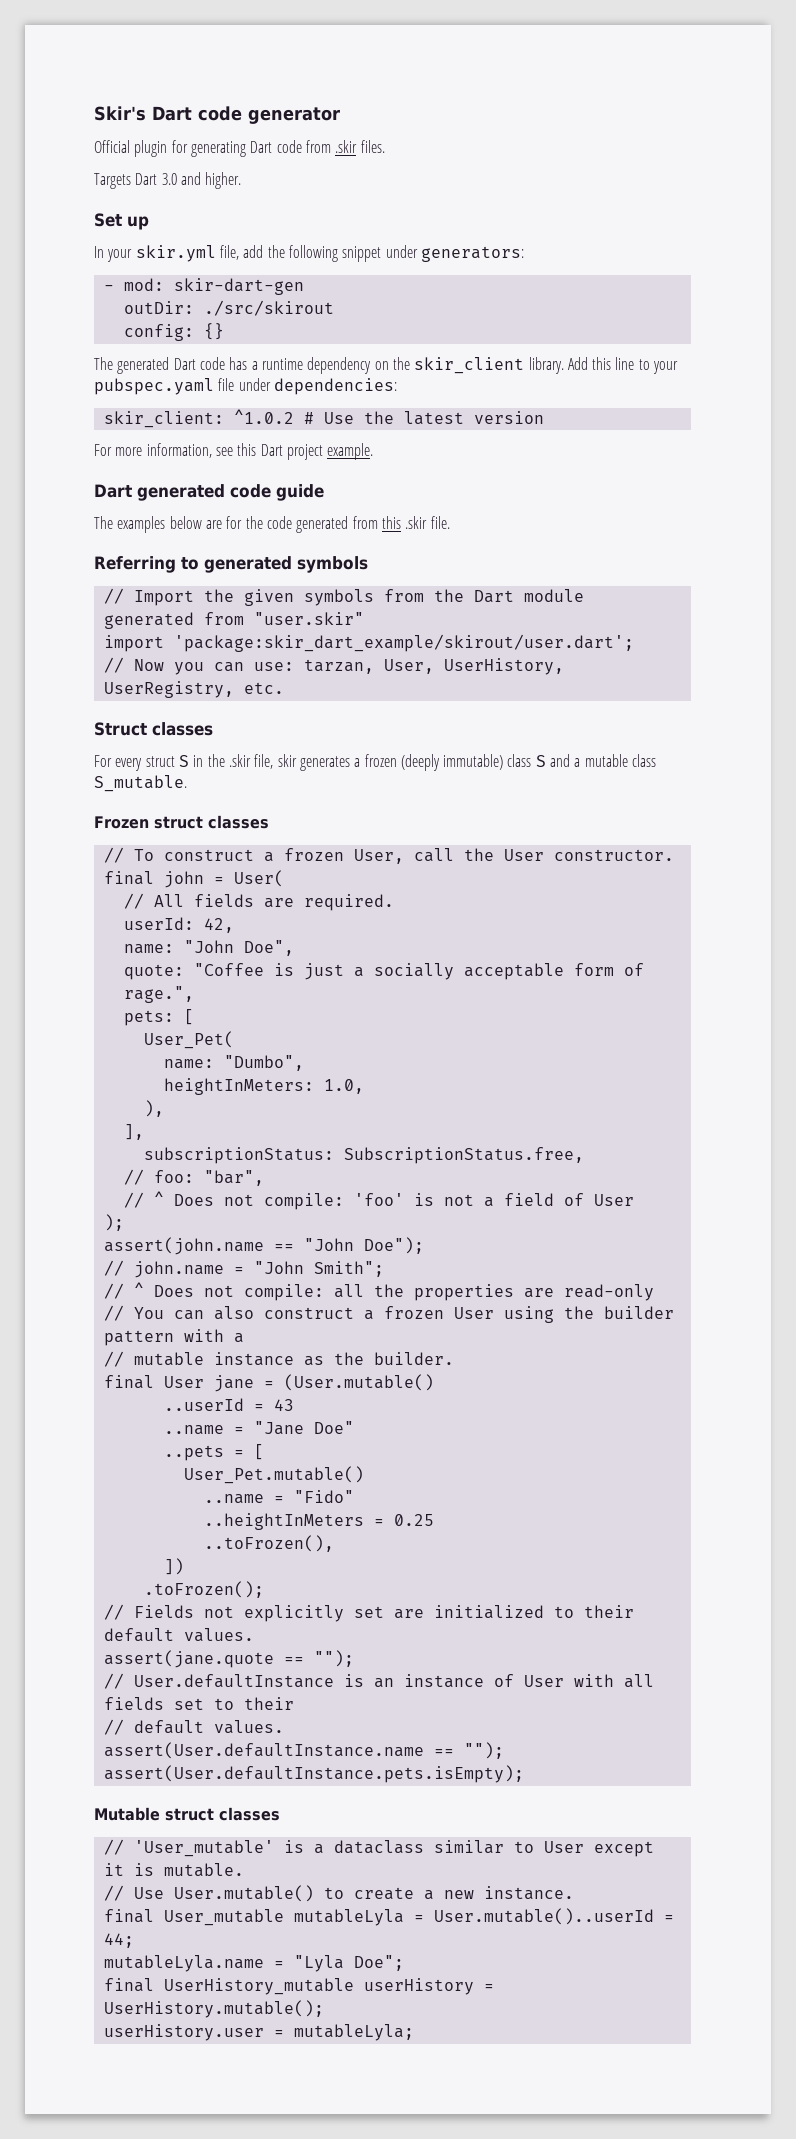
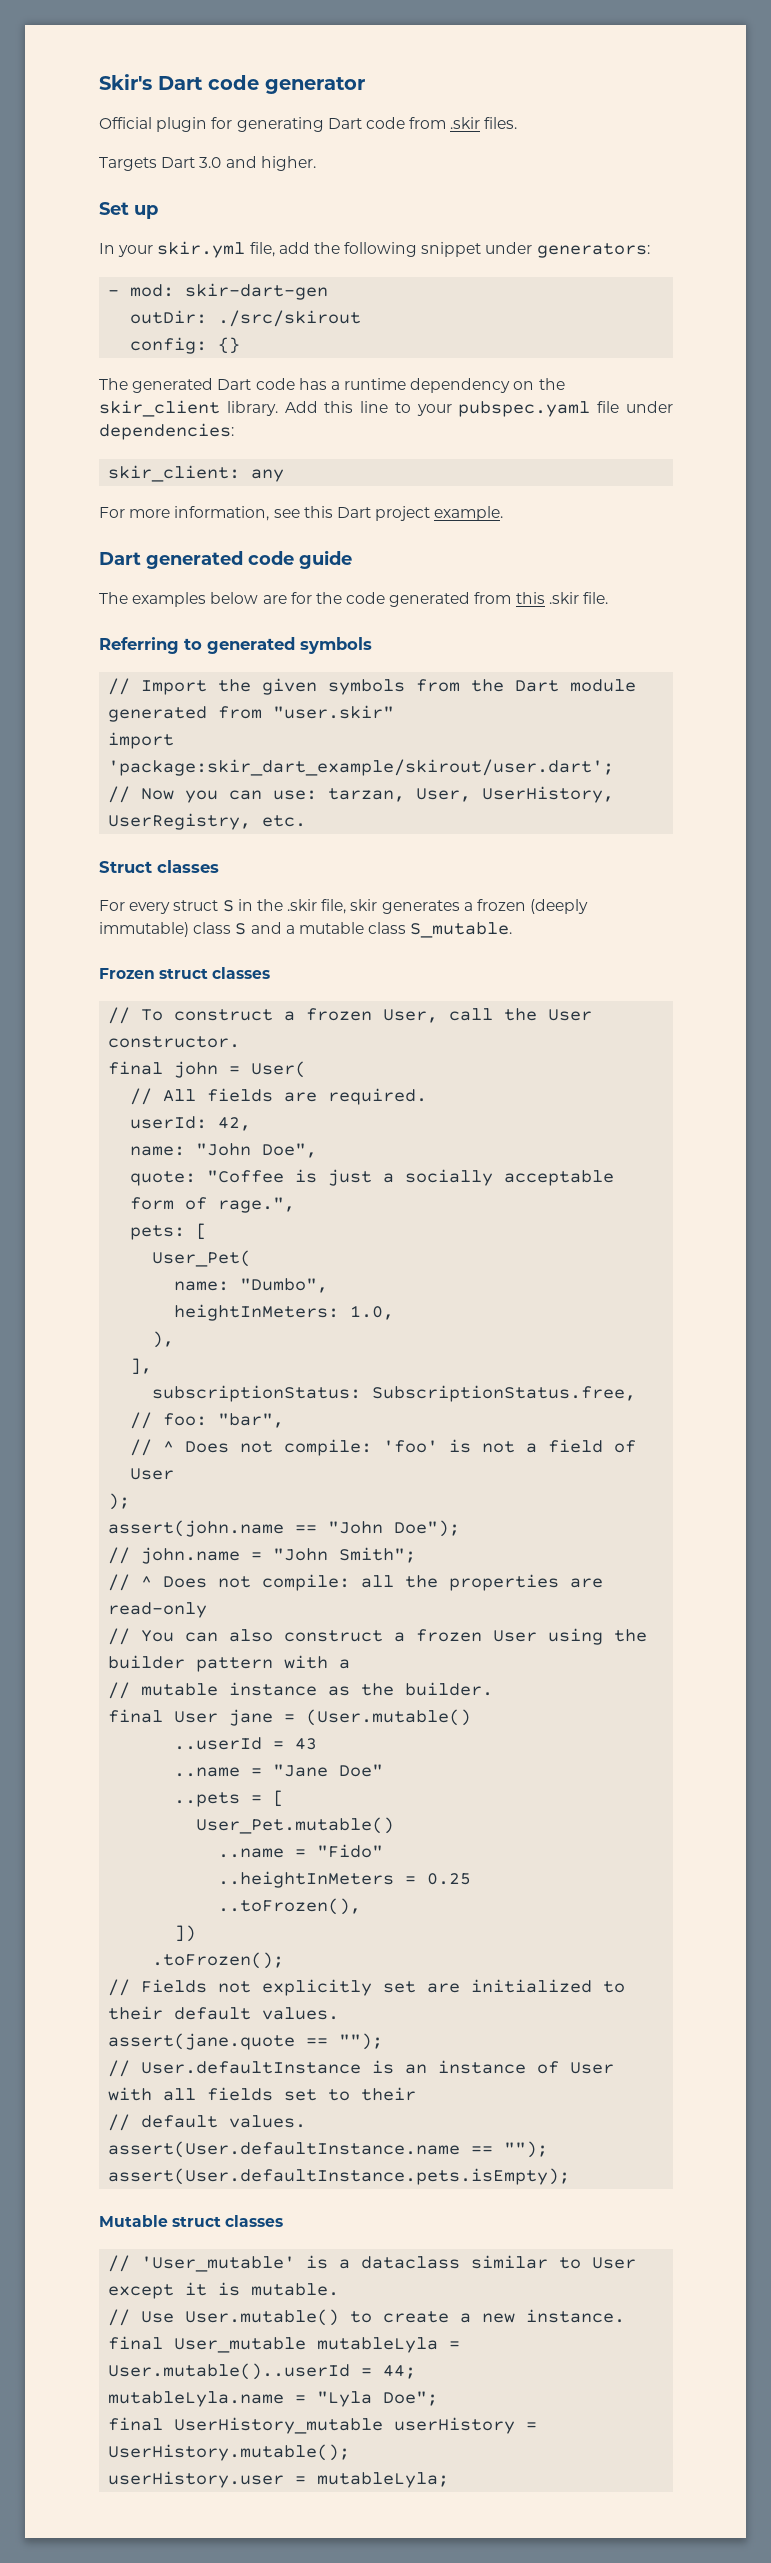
[233,409,544,425] ^1.0.2 # Use the latest version -> [251,469,285,482] any

